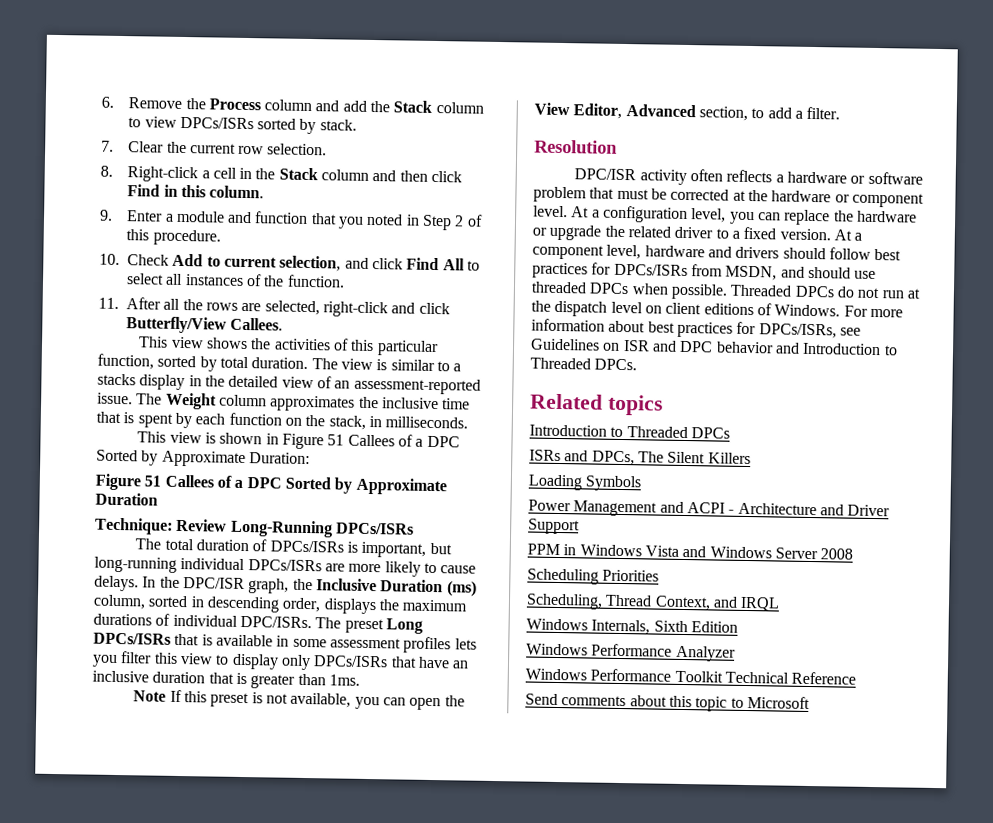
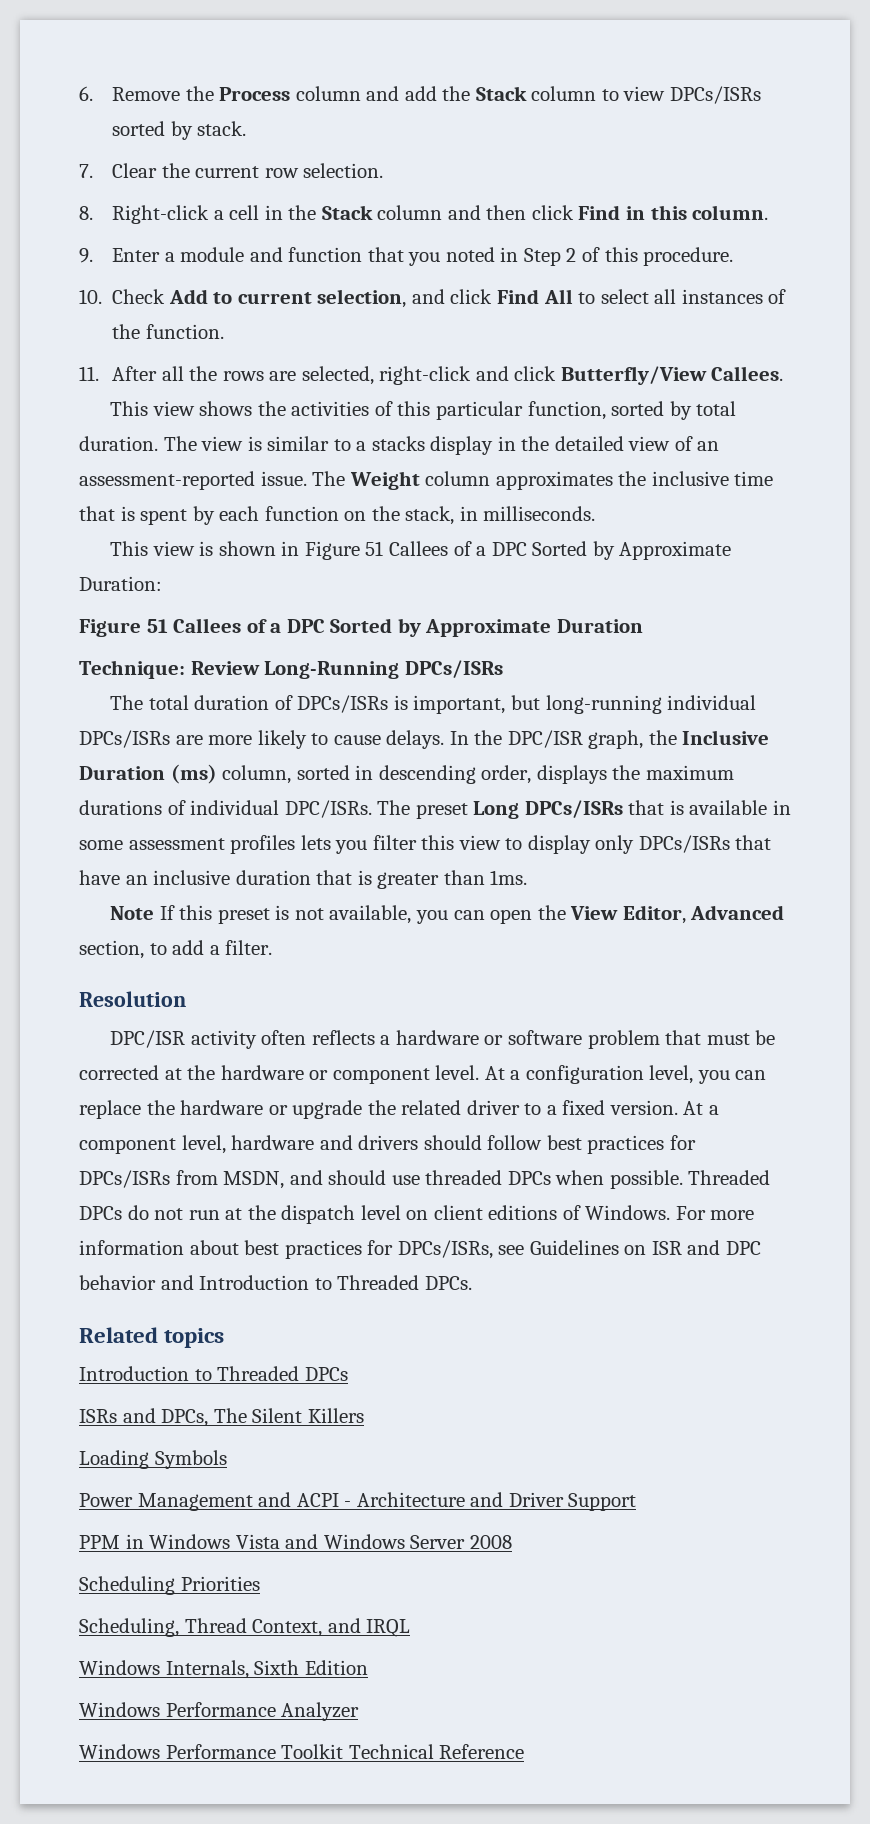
[525,693,810,712] // Send comments about this topic to Microsoft -> (525, 1751) none

